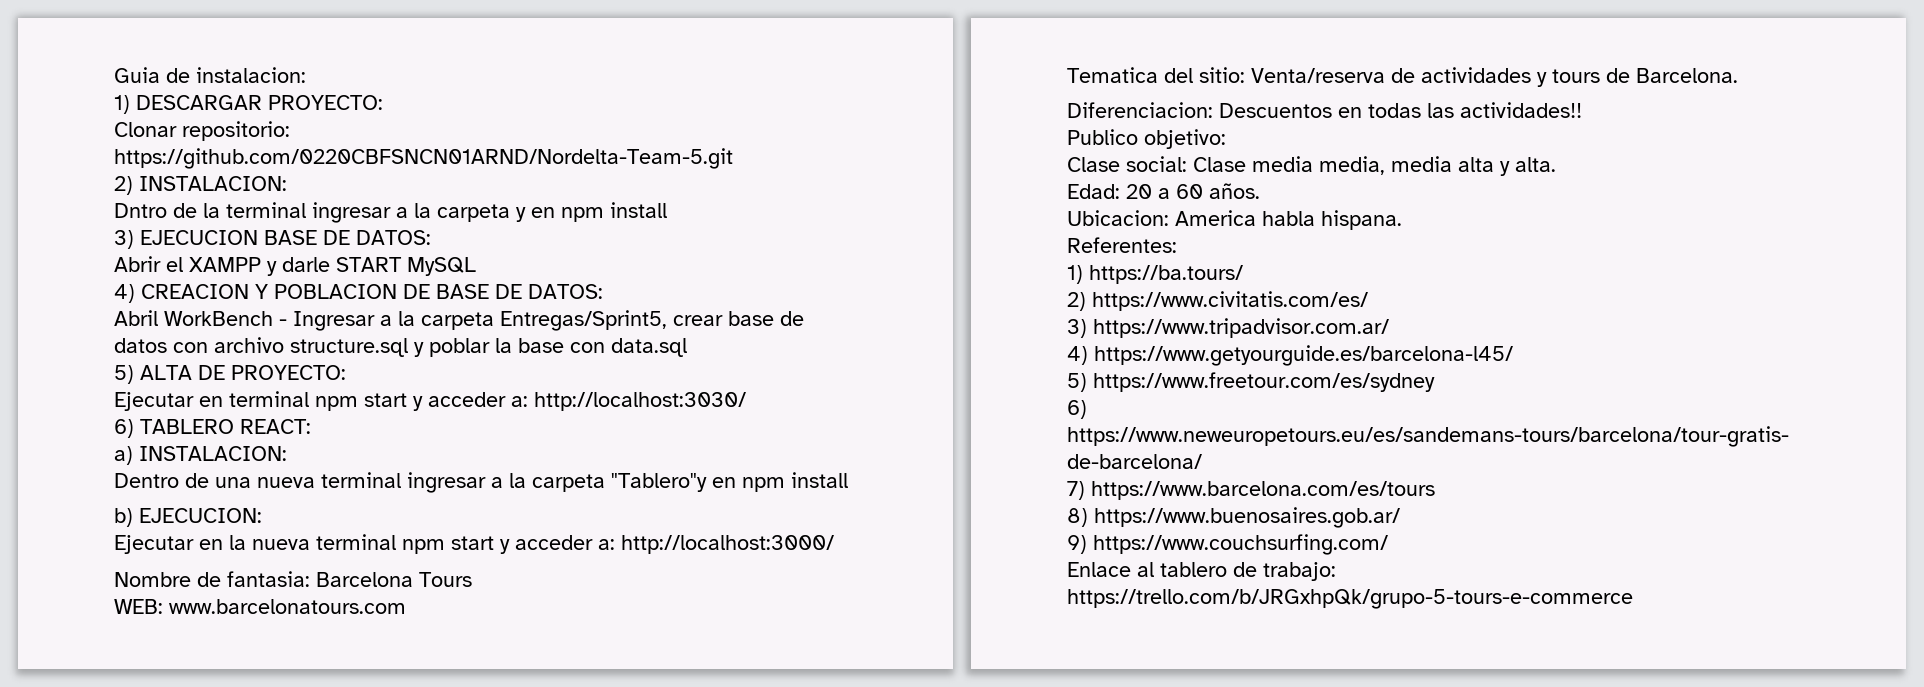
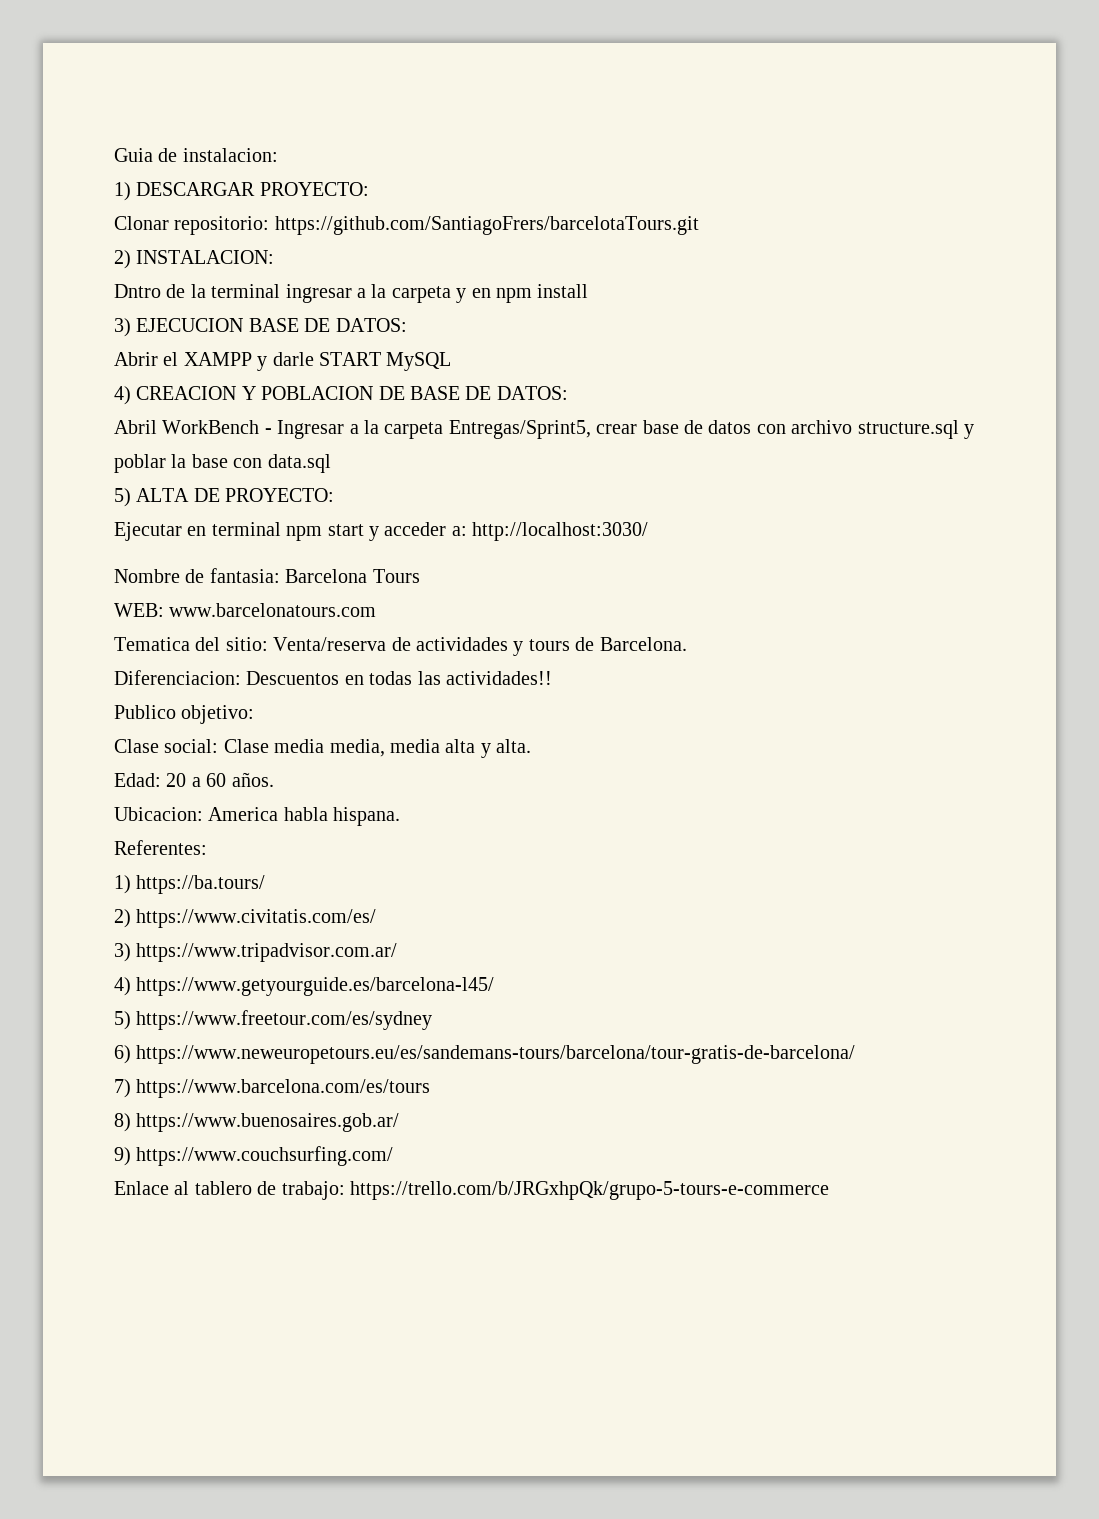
[114,148,733,169] https://github.com/0220CBFSNCN01ARND/Nordelta-Team-5.git -> [274,216,699,235] https://github.com/SantiagoFrers/barcelotaTours.git
[114,419,311,438] [114,446,287,465] [114,472,848,493] [114,508,262,527] [114,534,834,554] // 6) TABLERO REACT: // a) INSTALACION: // Dentro de una nueva terminal ingresar a la carpeta "Tablero"y en npm install // b) EJECUCION: // Ejecutar en la nueva terminal npm start y acceder a: http://localhost:3000/ -> (649, 531) none

